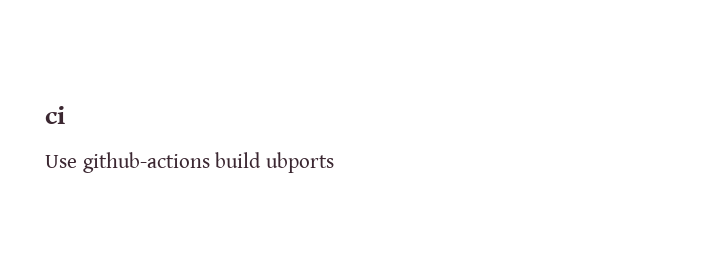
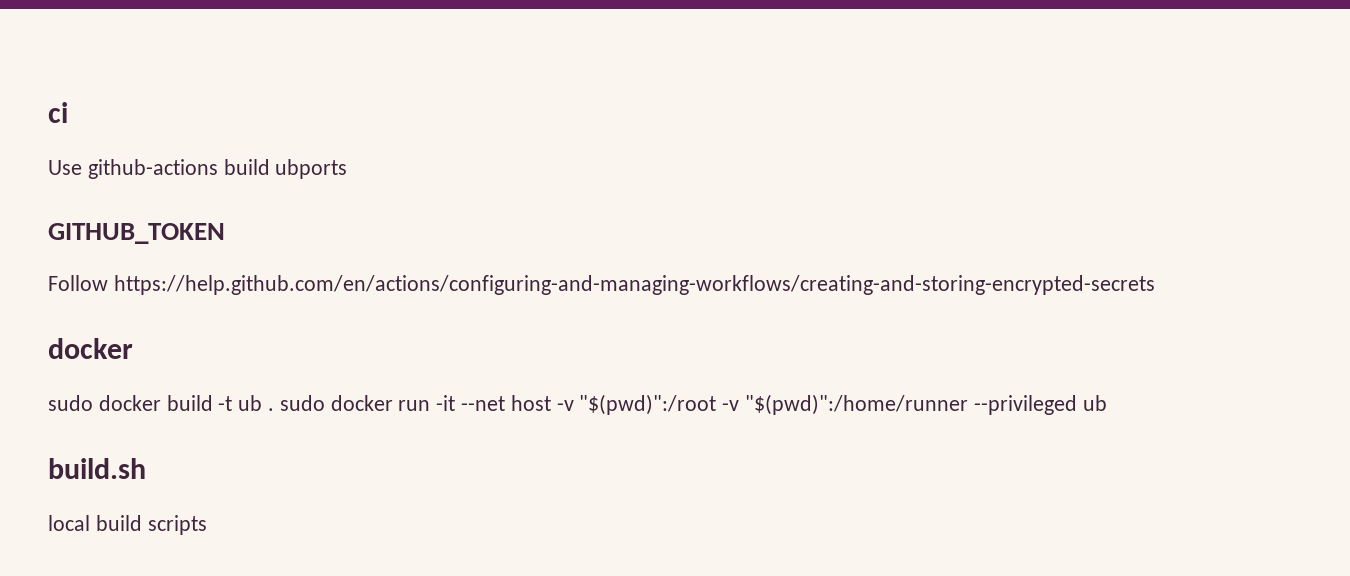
(335, 162) none -> [48,223,225,244] [48,275,1155,295] [48,338,133,359] [48,394,1107,415] [48,458,146,479] [48,515,207,535] // GITHUB_TOKEN // Follow https://help.github.com/en/actions/configuring-and-managing-workflows/creating-and-storing-encrypted-secrets // docker // sudo docker build -t ub . sudo docker run -it --net host -v "$(pwd)":/root -v "$(pwd)":/home/runner --privileged ub // build.sh // local build scripts

